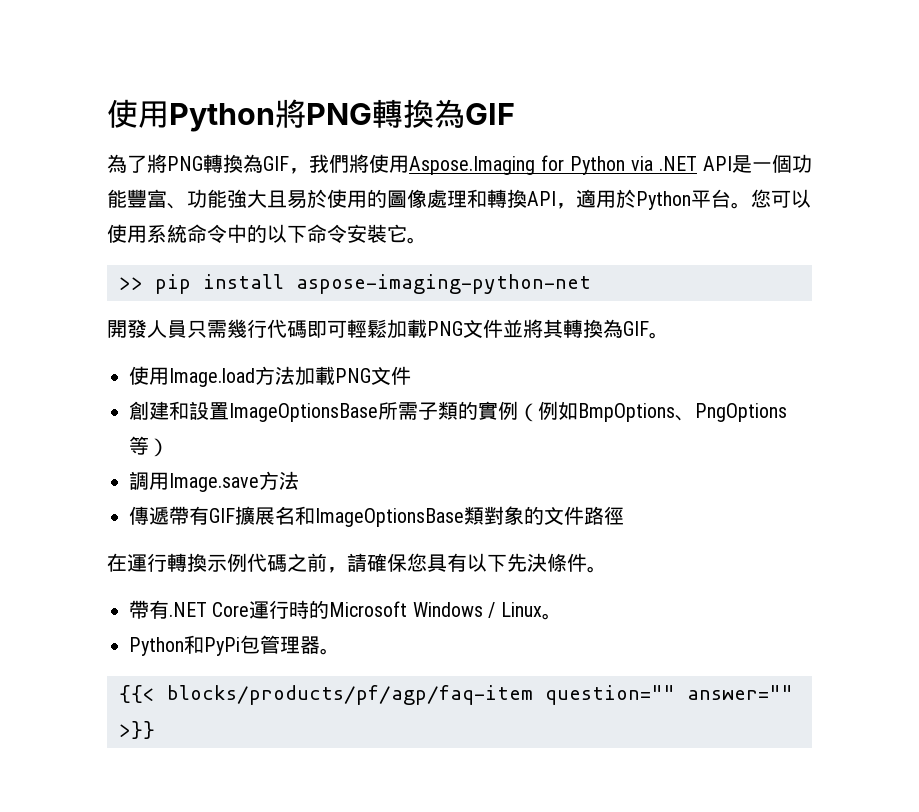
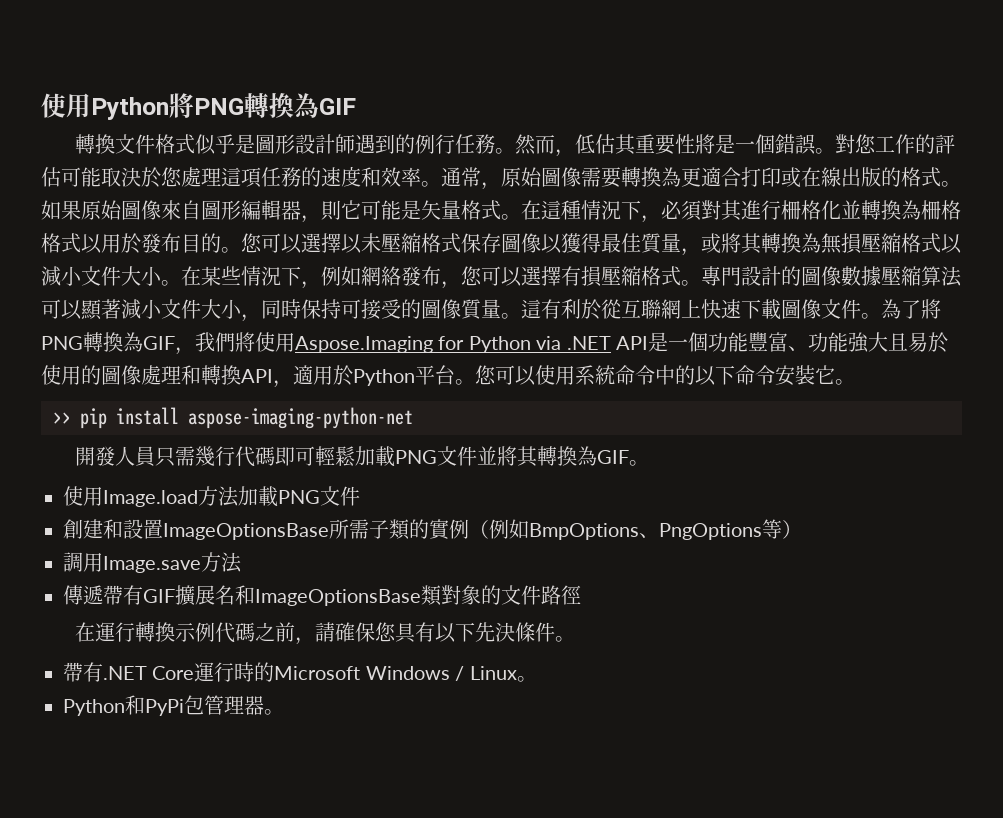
(515, 114) none -> [75,134,956,157] [41,166,961,190] [41,200,961,223] [41,233,962,256] [41,266,962,289] [41,299,881,322] 轉換文件格式似乎是圖形設計師遇到的例行任務。然而，低估其重要性將是一個錯誤。對您工作的評估可能取決於您處理這項任務的速度和效率。通常，原始圖像需要轉換為更適合打印或在線出版的格式。如果原始圖像來自圖形編輯器，則它可能是矢量格式。在這種情況下，必須對其進行柵格化並轉換為柵格格式以用於發布目的。您可以選擇以未壓縮格式保存圖像以獲得最佳質量，或將其轉換為無損壓縮格式以減小文件大小。在某些情況下，例如網絡發布，您可以選擇有損壓縮格式。專門設計的圖像數據壓縮算法可以顯著減小文件大小，同時保持可接受的圖像質量。這有利於從互聯網上快速下載圖像文件。
[119,685,793,705] [119,721,155,739] // {{< blocks/products/pf/agp/faq-item question="" answer="" >}} -> (284, 712) none

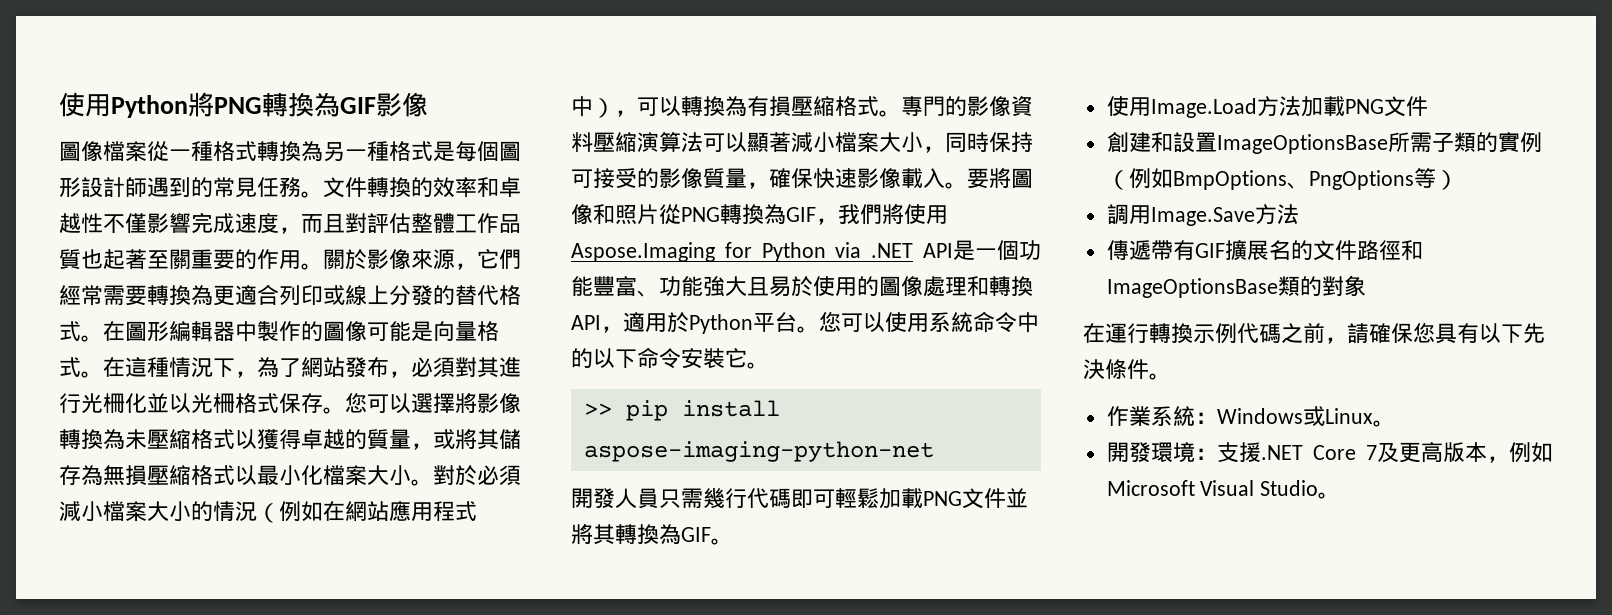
[75,134,956,157] [41,166,961,190] [41,200,441,223] // 轉換文件格式似乎是圖形設計師遇到的例行任務。然而，低估其重要性將是一個錯誤。對您工作的評估可能取決於您處理這項任務的速度和效率。通常，原始圖像需要轉換為更適合打印或在線出版的格式。如果原始圖像來自圖形編輯器，則它可能是矢 -> [376,92,428,117] [59,141,521,162] [59,177,521,198] [59,212,521,234] [59,249,521,270] [59,284,521,306] [59,321,455,342] 影像 // 圖像檔案從一種格式轉換為另一種格式是每個圖形設計師遇到的常見任務。文件轉換的效率和卓越性不僅影響完成速度，而且對評估整體工作品質也起著至關重要的作用。關於影像來源，它們經常需要轉換為更適合列印或線上分發的替代格式。在圖形編輯器中製作的圖像可能是向
[661,200,961,221] [41,233,641,254] 必須對其進行柵格化並轉換為柵格格式以用於發布目的。您可以選擇以未壓縮格式保存圖像以獲得最佳 -> [257,356,521,378] [59,392,521,414] [59,429,367,450] 為了網站發布，必須對其進行光柵化並以光柵格式保存。您可以選擇將影像轉換為未壓縮格式以獲得卓越的
[761,233,801,253] 轉換 -> [499,429,521,449] [59,465,81,485] 儲存
[41,266,561,289] 減小文件大小。在某些情況下，例如網絡發布，您可以選擇 -> [257,465,521,486] [59,501,477,523] [571,96,747,118] 最小化檔案大小。對於必須減小檔案大小的情況（例如在網站應用程式中），可以轉換為
[741,266,921,286] 設計的圖像數據壓縮 -> [945,96,1033,117] [571,132,659,153] 的影像資料壓縮演
[161,299,201,319] 文件 -> [835,132,879,153] 檔案
[421,299,941,320] 圖像質量。這有利於從互聯網上快速下載圖像文件。為了將 -> [659,167,1033,189] [571,204,681,225] 影像質量，確保快速影像載入。要將圖像和照片從
[103,490,198,507] Image.load -> [1150,98,1257,118] Image.Load
[103,556,201,573] Image.save -> [1150,207,1255,226] Image.Save
[235,585,481,606] 和ImageOptionsBase類對象 -> (1291, 250) none
(581, 595) none -> [1400,240,1423,260] [1106,275,1366,298] 和ImageOptionsBase類的對象
[63,662,537,682] [63,695,264,716] 帶有.NET Core運行時的Microsoft Windows / Linux。 // Python和PyPi包管理器 -> [1106,406,1395,427] [1106,442,1553,463] [1106,480,1319,496] 作業系統：Windows或Linux。 // 開發環境：支援.NET Core 7及更高版本，例如Microsoft Visual Studio

